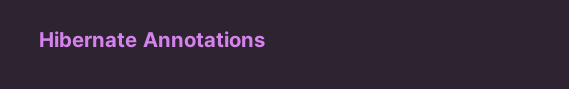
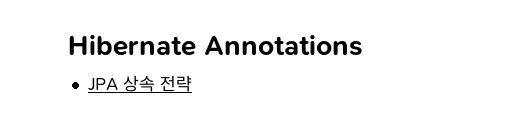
(265, 39) none -> [87,75,192,92] // JPA 상속 전략

